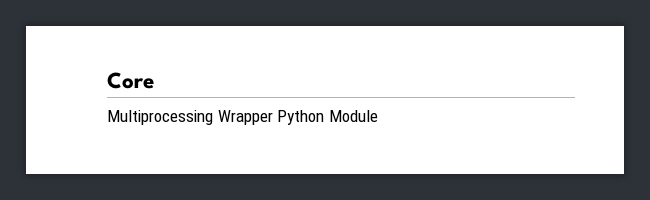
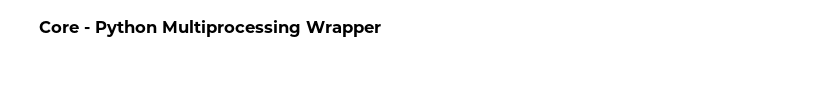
[107,110,378,125] // Multiprocessing Wrapper Python Module -> [84,20,381,37] - Python Multiprocessing Wrapper

